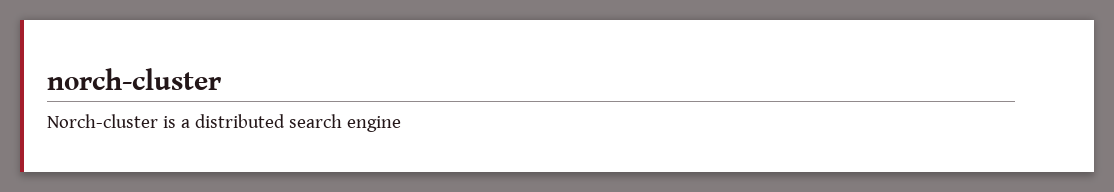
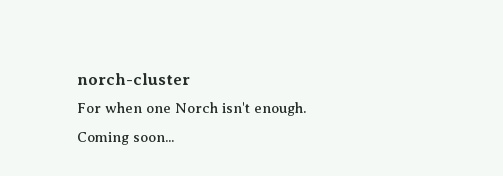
[47,114,401,132] Norch-cluster is a distributed search engine -> [77,102,306,116] [77,132,174,145] For when one Norch isn't enough. // Coming soon...

